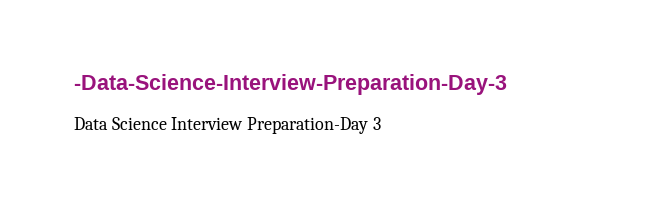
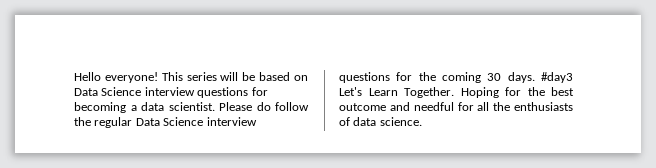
[74,74,507,95] [74,117,381,134] -Data-Science-Interview-Preparation-Day-3 // Data Science Interview Preparation-Day 3 -> [74,72,308,83] [74,87,268,98] [74,102,309,113] [74,117,257,128] [339,72,573,83] [339,87,574,98] [339,102,573,111] [339,117,422,126] Hello everyone! This series will be based on Data Science interview questions for becoming a data scientist. Please do follow the regular Data Science interview questions for the coming 30 days. #day3 Let's Learn Together. Hoping for the best outcome and needful for all the enthusiasts of data science.

